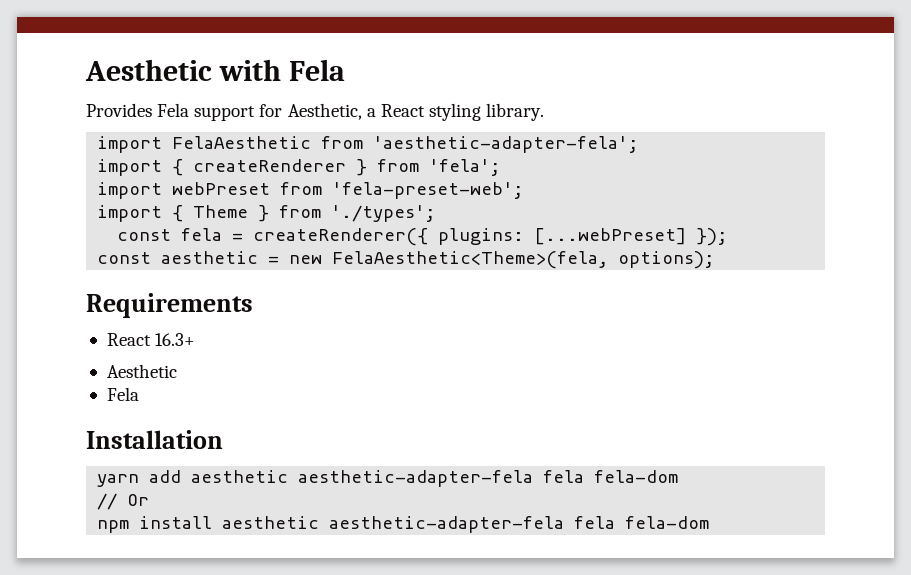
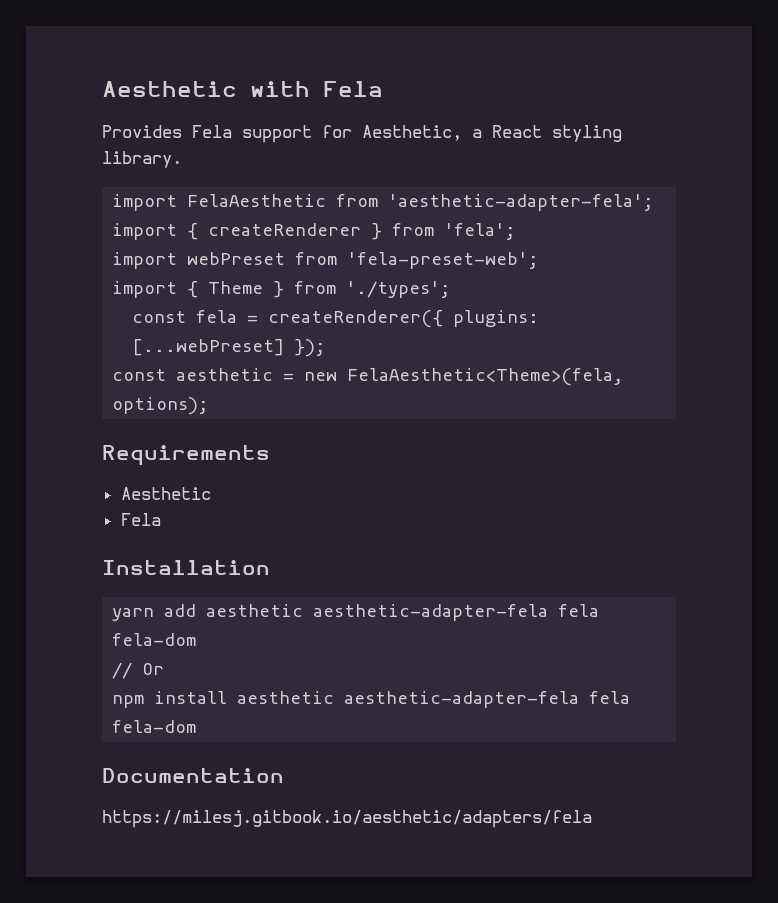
[106,333,196,346] // React 16.3+ -> (270, 455) none
(710, 522) none -> [102,768,284,783] [102,810,592,828] // Documentation // https://milesj.gitbook.io/aesthetic/adapters/fela

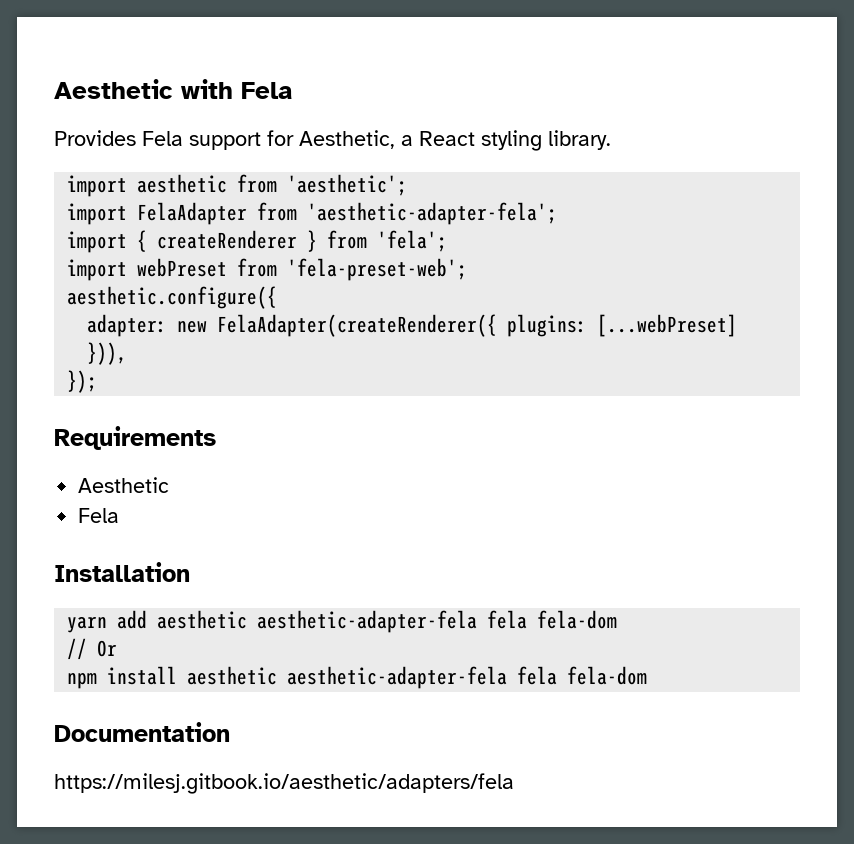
[187,194,327,207] FelaAesthetic -> [137,174,408,196] [67,202,248,225] aesthetic from 'aesthetic'; // import FelaAdapter
[112,281,451,298] [132,310,444,328] import { Theme } from './types'; // const fela = createRenderer({ -> [67,286,278,309] [87,314,498,337] aesthetic.configure({ // adapter: new FelaAdapter(createRenderer({
(285, 347) none -> [87,342,128,365] })), //
[112,368,624,386] [112,397,209,415] // const aesthetic = new FelaAesthetic<Theme>(fela, options); -> (98, 381) none

